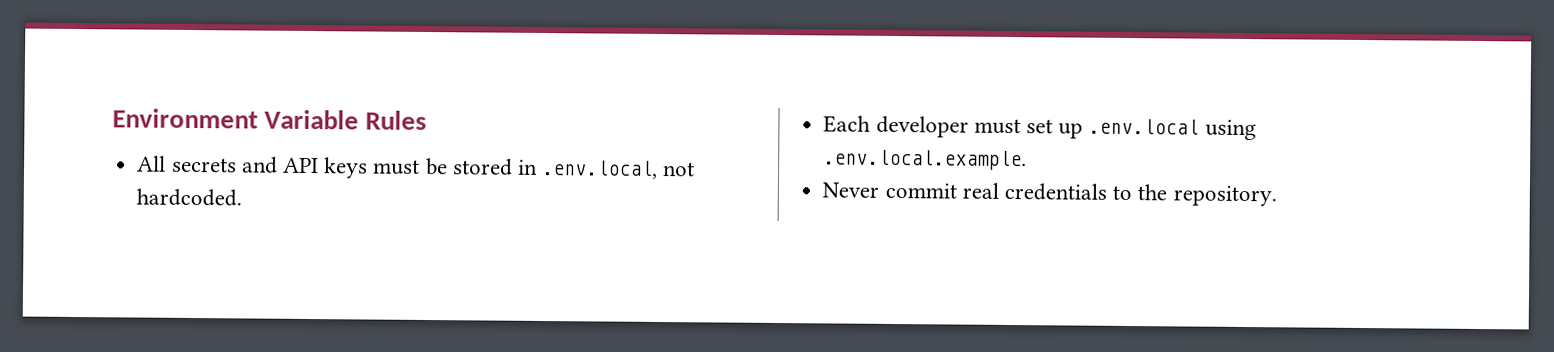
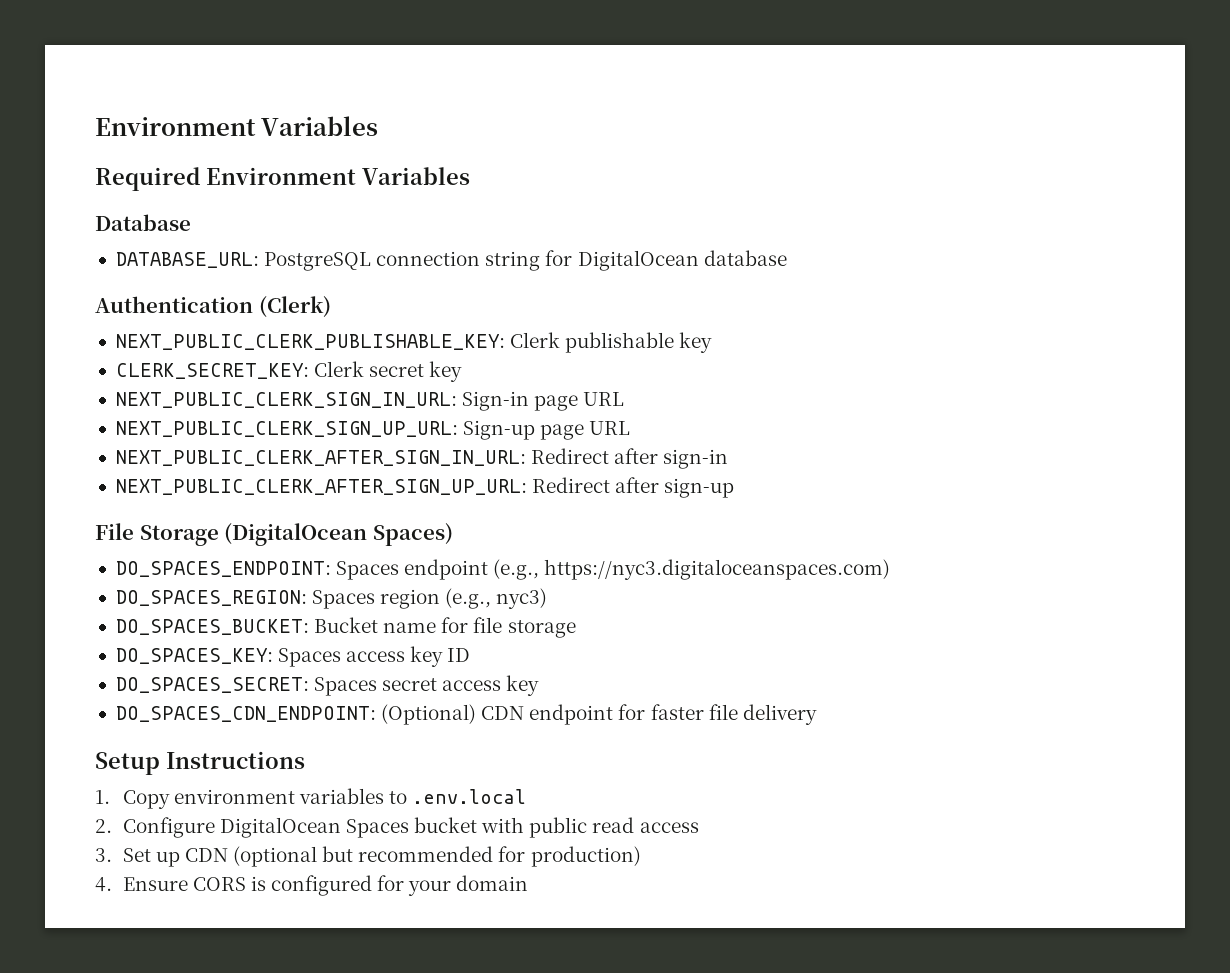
[112,108,428,131] [137,155,696,179] [136,188,243,207] [823,115,1257,141] [823,149,1028,171] [822,182,1277,207] Environment Variable Rules // All secrets and API keys must be stored in .env.local, not hardcoded. // Each developer must set up .env.local using .env.local.example. // Never commit real credentials to the repository. -> [95,116,379,136] [95,167,470,191] [95,214,191,231] [115,250,787,271] [95,296,331,318] [115,332,713,353] [115,361,463,382] [115,391,625,411] [115,420,631,440] [115,448,729,469] [115,477,735,498] [95,523,453,546] [115,559,891,580] [115,588,548,609] [115,617,576,638] [115,646,471,667] [115,675,540,696] [115,704,817,725] [95,751,305,775] [95,788,527,809] [95,817,699,838] [95,846,641,867] [95,875,529,896] Environment Variables // Required Environment Variables // Database // DATABASE_URL: PostgreSQL connection string for DigitalOcean database // Authentication (Clerk) // NEXT_PUBLIC_CLERK_PUBLISHABLE_KEY: Clerk publishable key // CLERK_SECRET_KEY: Clerk secret key // NEXT_PUBLIC_CLERK_SIGN_IN_URL: Sign-in page URL // NEXT_PUBLIC_CLERK_SIGN_UP_URL: Sign-up page URL // NEXT_PUBLIC_CLERK_AFTER_SIGN_IN_URL: Redirect after sign-in // NEXT_PUBLIC_CLERK_AFTER_SIGN_UP_URL: Redirect after sign-up // File Storage (DigitalOcean Spaces) // DO_SPACES_ENDPOINT: Spaces endpoint (e.g., https://nyc3.digitaloceanspaces.com) // DO_SPACES_REGION: Spaces region (e.g., nyc3) // DO_SPACES_BUCKET: Bucket name for file storage // DO_SPACES_KEY: Spaces access key ID // DO_SPACES_SECRET: Spaces secret access key // DO_SPACES_CDN_ENDPOINT: (Optional) CDN endpoint for faster file delivery // Setup Instructions // 1. Copy environment variables to .env.local // 2. Configure DigitalOcean Spaces bucket with public read access // 3. Set up CDN (optional but recommended for production) // 4. Ensure CORS is configured for your domain

